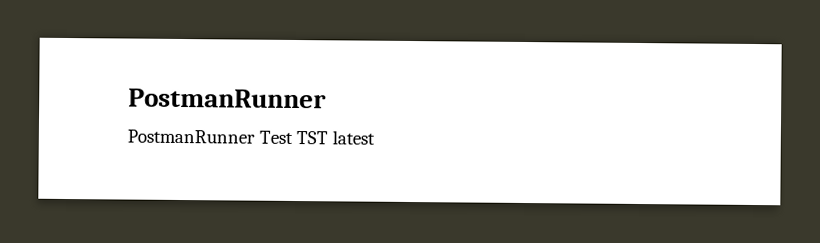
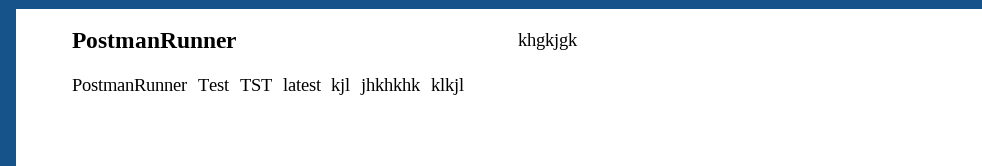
(376, 137) none -> [331,78,464,95] [518,33,578,50] kjl jhkhkhk klkjl khgkjgk

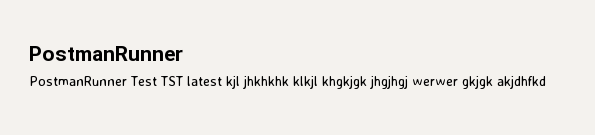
(578, 41) none -> [369,75,546,89] jhgjhgj werwer gkjgk akjdhfkd

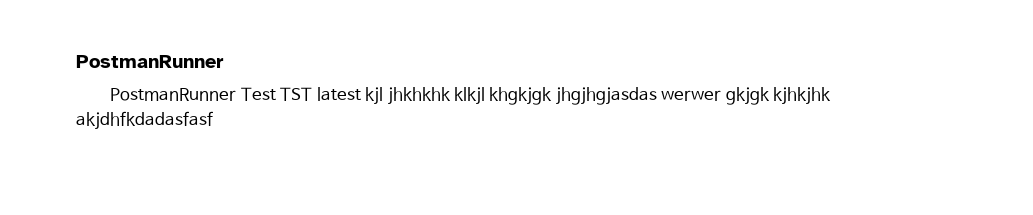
[369,75,408,89] jhgjhgj -> [555,87,657,105] jhgjhgjasdas
[496,75,546,89] akjdhfkd -> [773,87,832,105] [76,111,213,130] kjhkjhk akjdhfkdadasfasf

